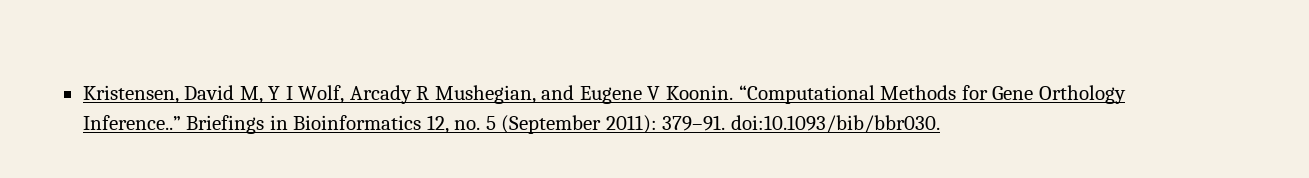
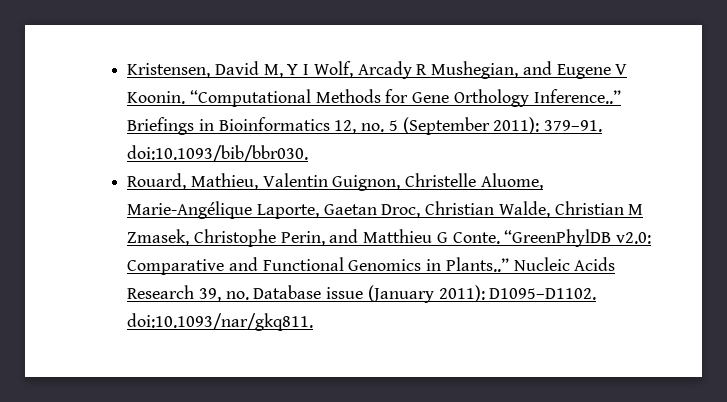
(940, 124) none -> [127,173,543,191] [127,201,644,219] [127,229,652,247] [127,257,616,275] [127,285,597,303] [127,313,314,331] // Rouard, Mathieu, Valentin Guignon, Christelle Aluome, Marie-Angélique Laporte, Gaetan Droc, Christian Walde, Christian M Zmasek, Christophe Perin, and Matthieu G Conte. “GreenPhylDB v2.0: Comparative and Functional Genomics in Plants..” Nucleic Acids Research 39, no. Database issue (January 2011): D1095–D1102. doi:10.1093/nar/gkq811.

